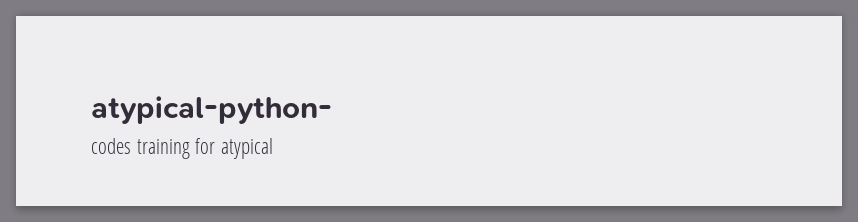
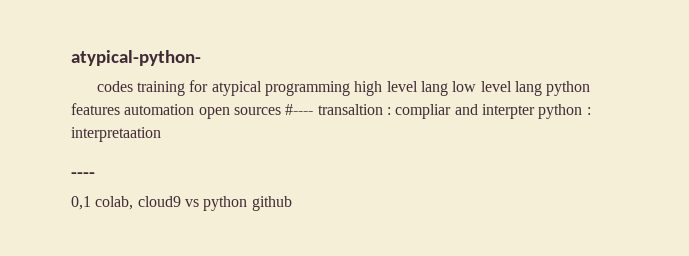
(274, 148) none -> [264,81,591,96] [71,103,591,119] [71,127,161,142] [71,172,95,178] [71,196,292,211] programming high level lang low level lang python features automation open sources #---- transaltion : compliar and interpter python : interpretaation // ---- // 0,1 colab, cloud9 vs python github

